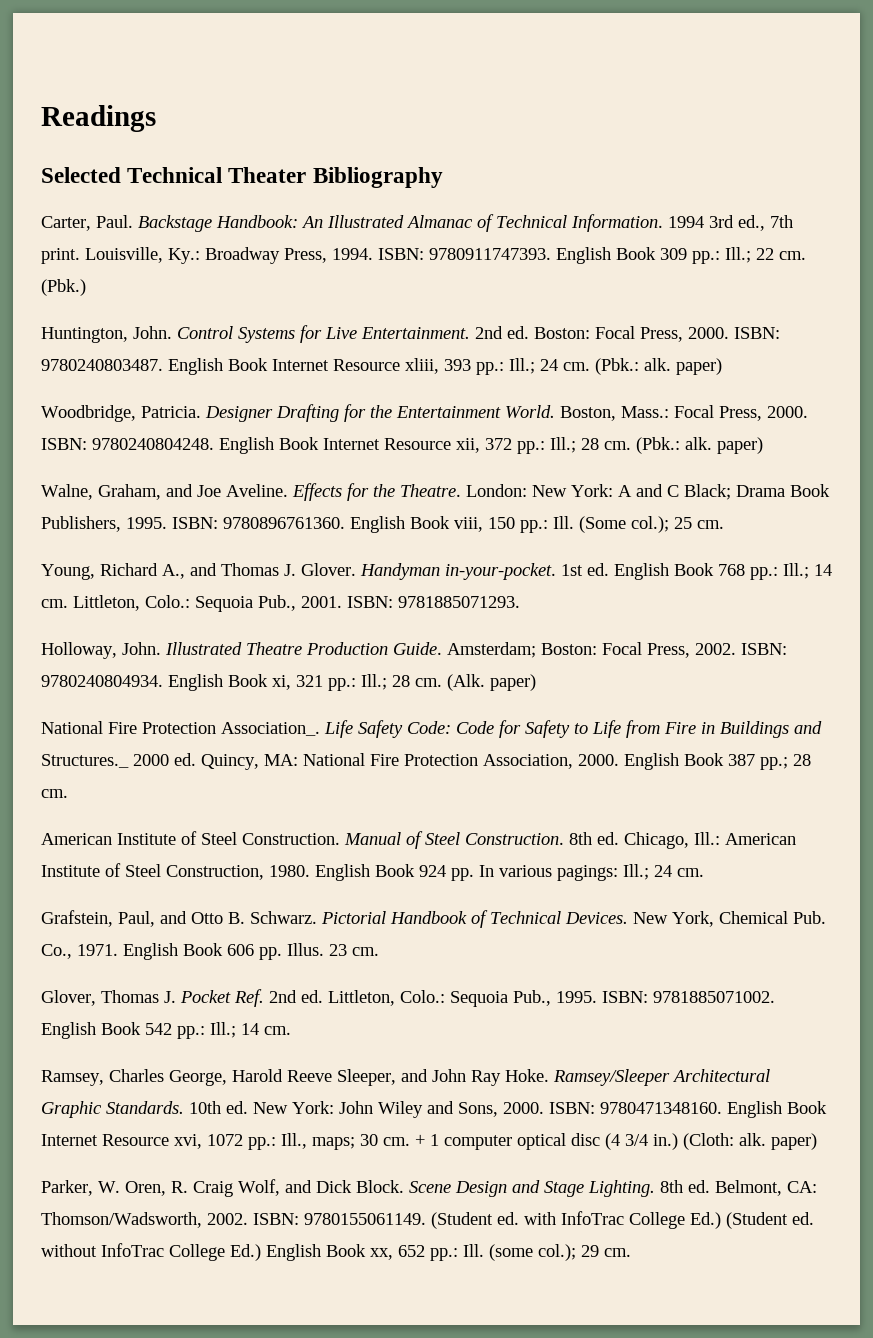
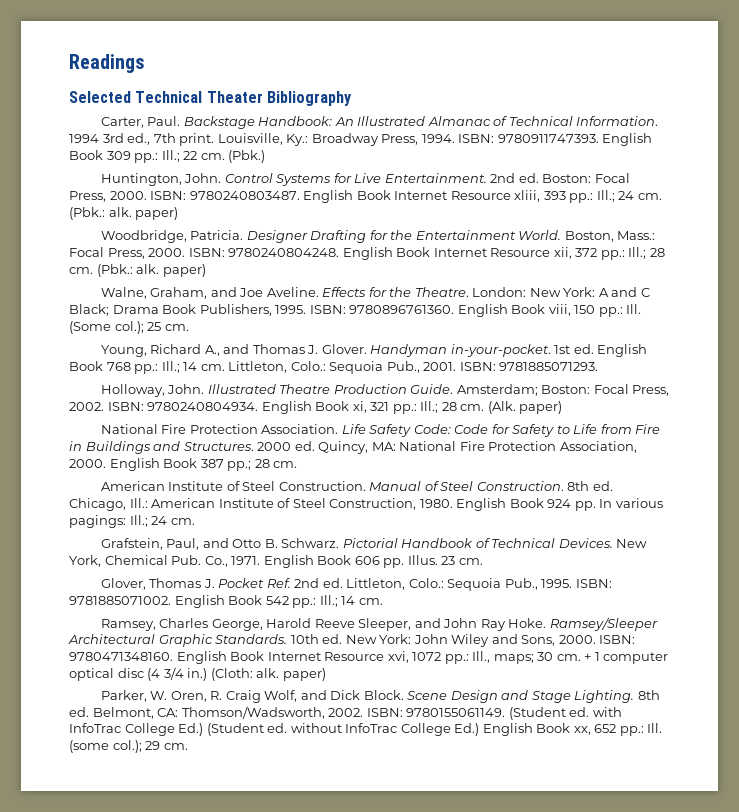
[221,722,320,736] Association_. -> [261,424,339,434] Association.
[41,754,129,768] Structures._ -> [183,442,254,451] Structures.

